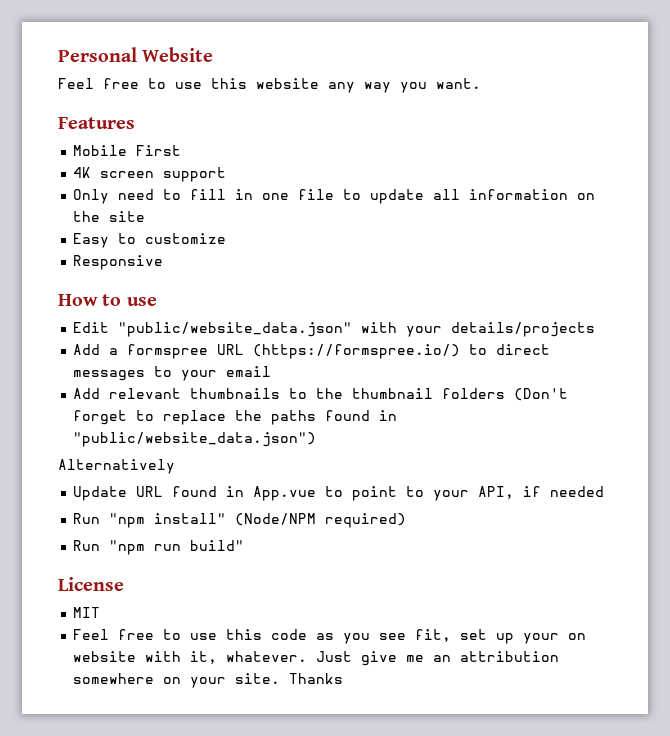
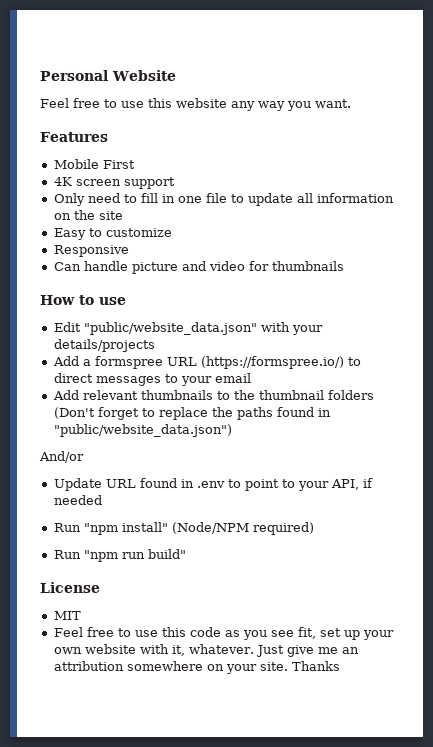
(164, 262) none -> [53,261,344,274] // Can handle picture and video for thumbnails
[58,459,175,474] Alternatively -> [39,451,84,463] And/or
[253,486,317,501] App.vue -> [196,481,225,488] .env
[568,633,587,640] on -> [53,647,82,654] own

